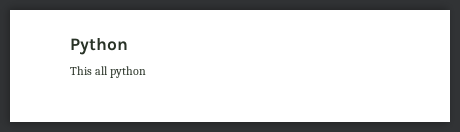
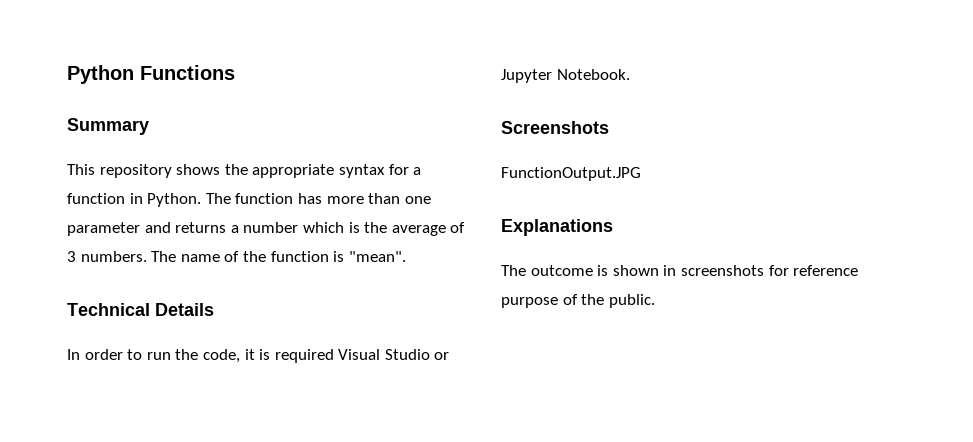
(128, 46) none -> [140,65,235,80] [67,118,149,135] Functions // Summary
[95,66,147,78] all python -> [99,164,422,178] [67,193,431,207] [67,222,466,236] [67,251,406,262] [67,303,214,316] [67,349,450,363] [501,69,630,83] [501,121,609,134] [501,167,641,181] [501,219,613,236] [501,265,859,276] [501,294,655,308] repository shows the appropriate syntax for a function in Python. The function has more than one parameter and returns a number which is the average of 3 numbers. The name of the function is "mean". // Technical Details // In order to run the code, it is required Visual Studio or Jupyter Notebook. // Screenshots // FunctionOutput.JPG // Explanations // The outcome is shown in screenshots for reference purpose of the public.

